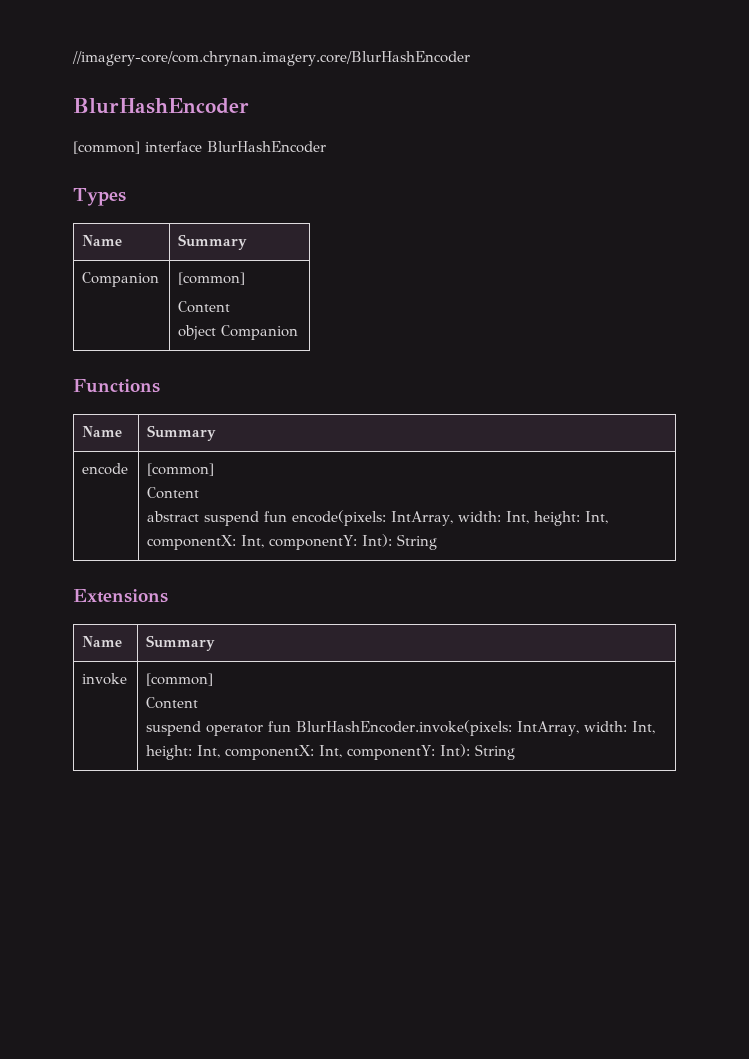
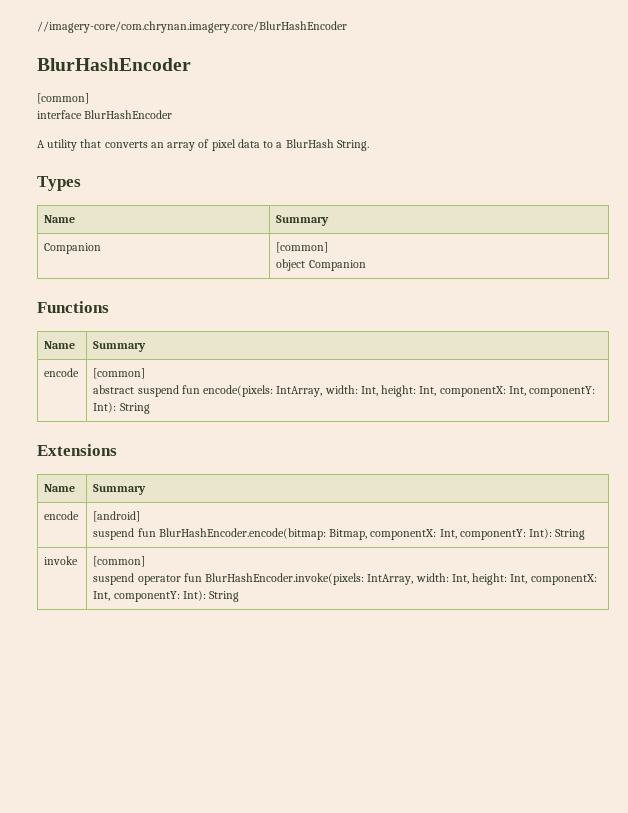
(140, 147) none -> (89, 98) //
(326, 147) none -> [37,139,369,151] // A utility that converts an array of pixel data to a BlurHash String.
[178,301,231,313] // Content -> (329, 247) none
[147,487,200,499] // Content -> (146, 373) none
(216, 643) none -> [44,511,80,520] [93,511,141,522] [93,528,586,540] // encode | [android] // suspend fun BlurHashEncoder.encode(bitmap: Bitmap, componentX: Int, componentY: Int): String
[146,697,199,709] // Content -> (146, 561) none

